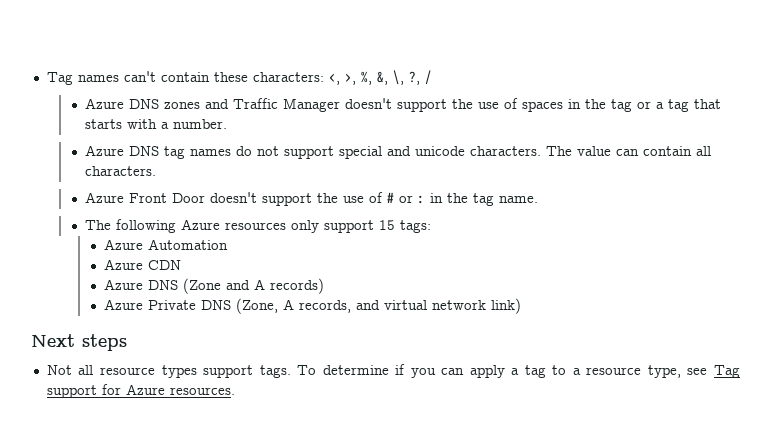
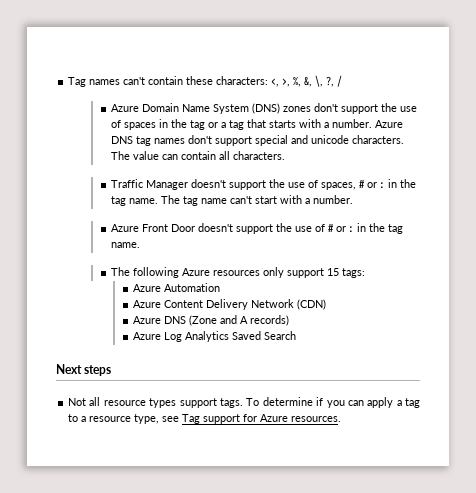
[128,98,392,112] DNS zones and Traffic Manager doesn't -> [142,103,339,114] Domain Name System (DNS) zones don't
(227, 124) // -> (373, 123) none
[235,146,279,156] do not -> [188,135,213,144] don't
(156, 171) none -> [111,179,417,190] [111,195,354,206] // Traffic Manager doesn't support the use of spaces, # or : in the tag name. The tag name can't start with a number.
[148,260,182,270] CDN -> [163,299,326,310] Content Delivery Network (CDN)
[148,298,522,314] Private DNS (Zone, A records, and virtual network link) -> [163,331,296,342] Log Analytics Saved Search

